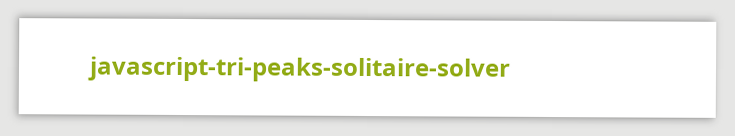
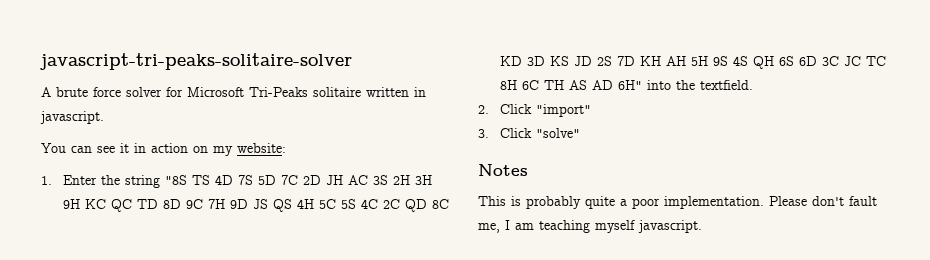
(511, 69) none -> [41,87,426,97] [40,111,104,124] [41,143,286,156] [41,175,432,188] [62,199,449,212] [499,56,886,69] [499,80,753,90] [478,104,591,117] [478,128,580,138] [478,164,528,176] [478,196,877,209] [478,220,702,233] // A brute force solver for Microsoft Tri-Peaks solitaire written in javascript. // You can see it in action on my website: // 1. Enter the string "8S TS 4D 7S 5D 7C 2D JH AC 3S 2H 3H 9H KC QC TD 8D 9C 7H 9D JS QS 4H 5C 5S 4C 2C QD 8C KD 3D KS JD 2S 7D KH AH 5H 9S 4S QH 6S 6D 3C JC TC 8H 6C TH AS AD 6H" into the textfield. // 2. Click "import" // 3. Click "solve" // Notes // This is probably quite a poor implementation. Please don't fault me, I am teaching myself javascript.

